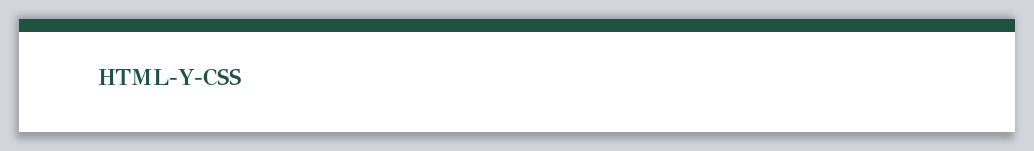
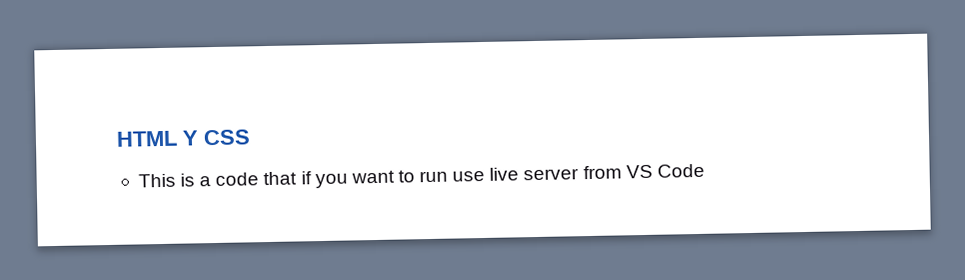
[98,68,241,86] HTML-Y-CSS -> [116,129,251,147] [137,163,705,189] HTML Y CSS // This is a code that if you want to run use live server from VS Code

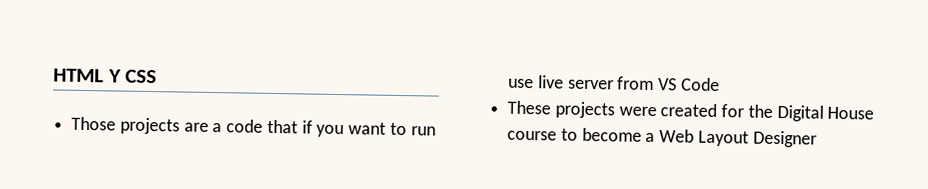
[137,173,196,188] This is -> [71,116,209,135] Those projects are
(705, 170) none -> [507,100,875,122] [507,127,817,148] // These projects were created for the Digital House course to become a Web Layout Designer

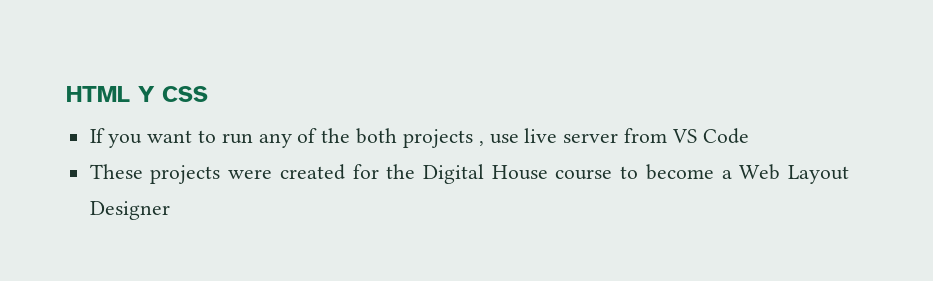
[71,116,436,138] Those projects are a code that if you want to run -> [89,128,484,148] If you want to run any of the both projects ,

